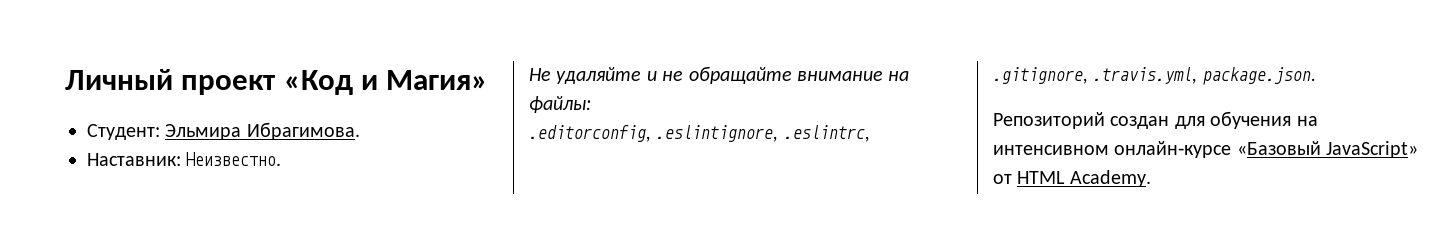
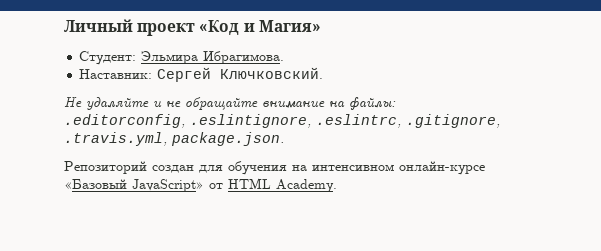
[186,152,282,166] Неизвестно. -> [157,67,324,82] Сергей Ключковский.

